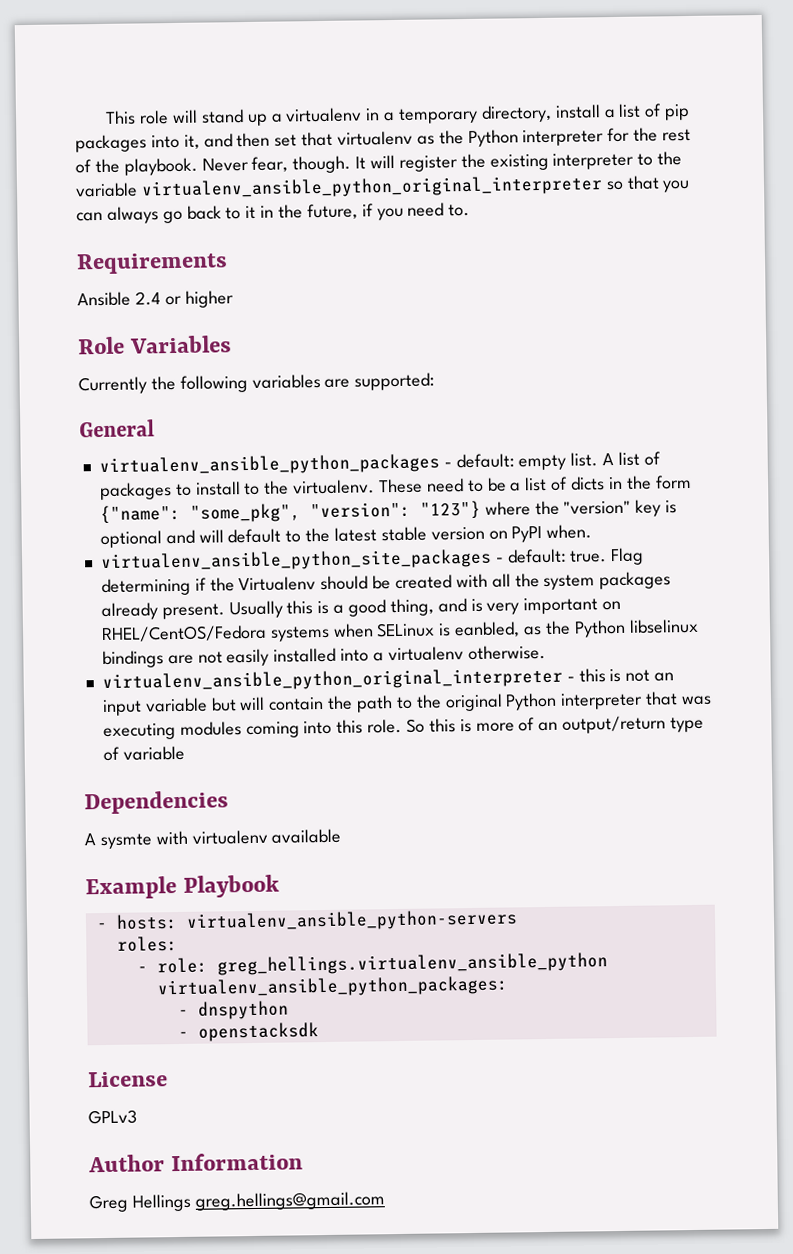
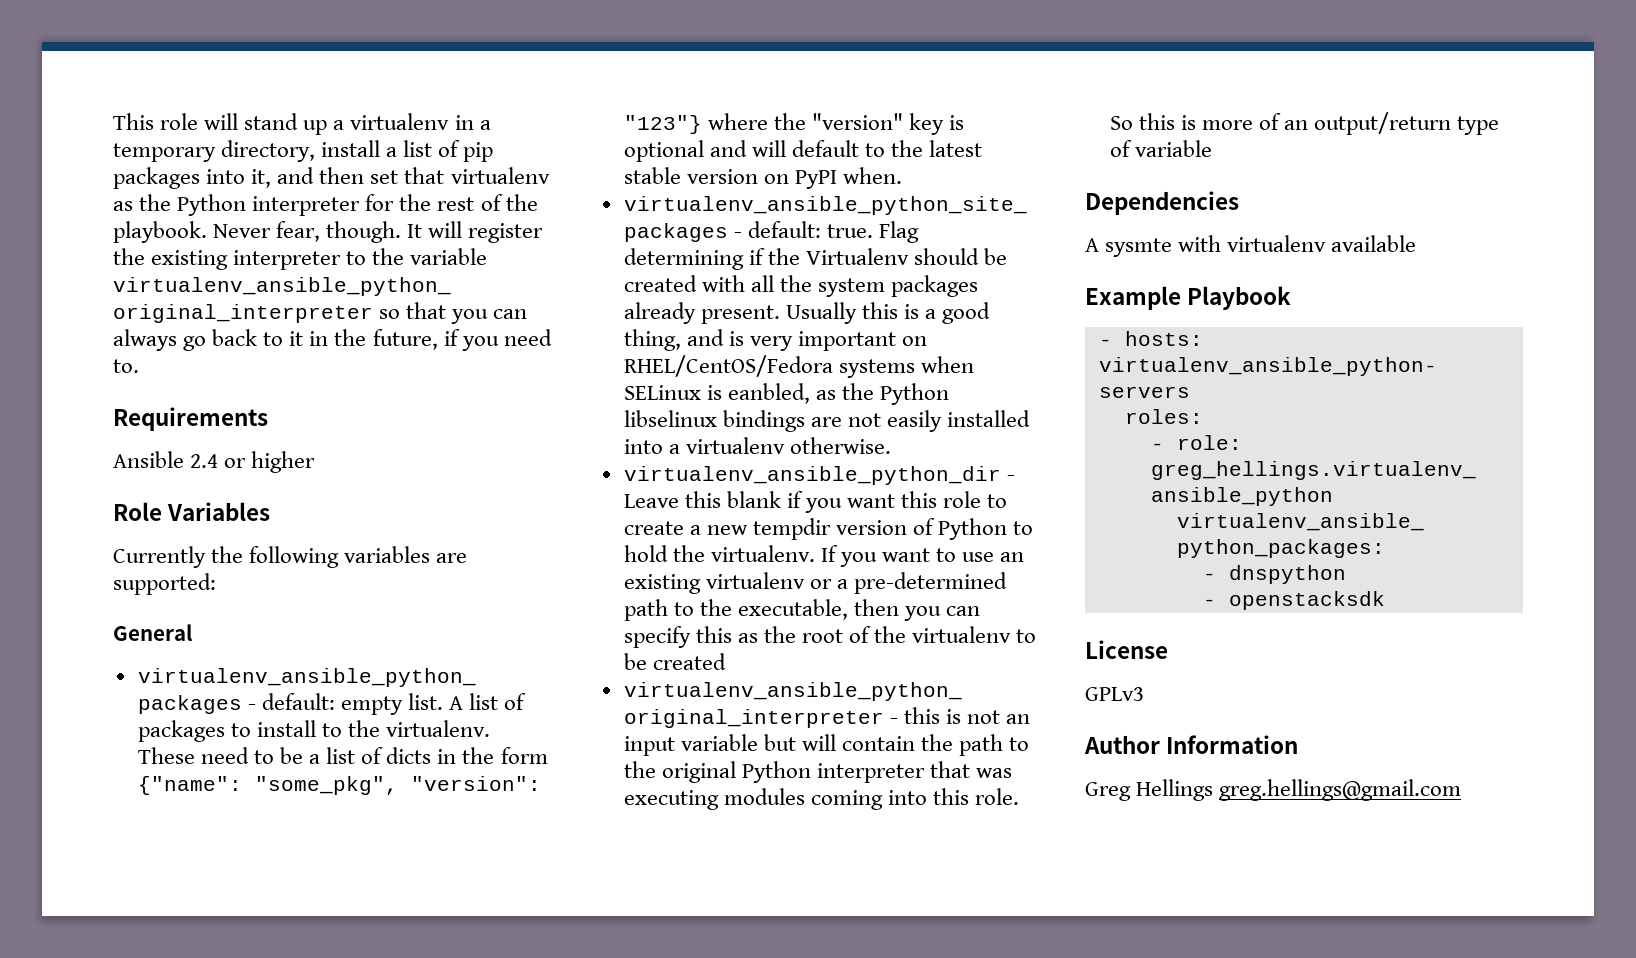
(546, 652) none -> [623,466,1015,485] [623,491,1008,513] [623,518,1034,540] [623,545,1025,567] [623,572,1008,594] [623,599,981,621] [623,626,1037,648] [623,653,726,670] // virtualenv_ansible_python_dir - Leave this blank if you want this role to create a new tempdir version of Python to hold the virtualenv. If you want to use an existing virtualenv or a pre-determined path to the executable, then you can specify this as the root of the virtualenv to be created

